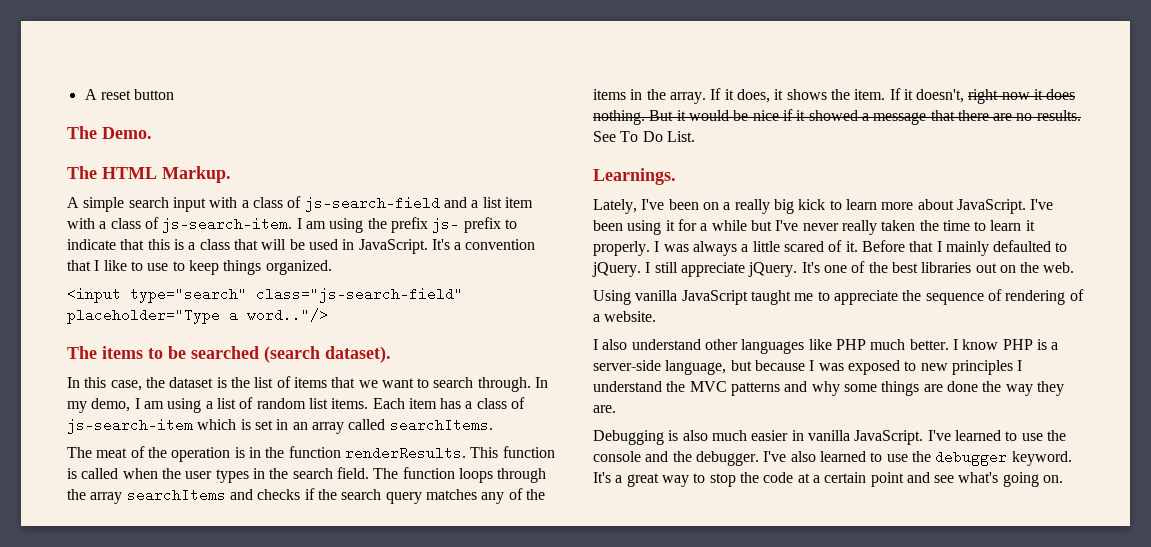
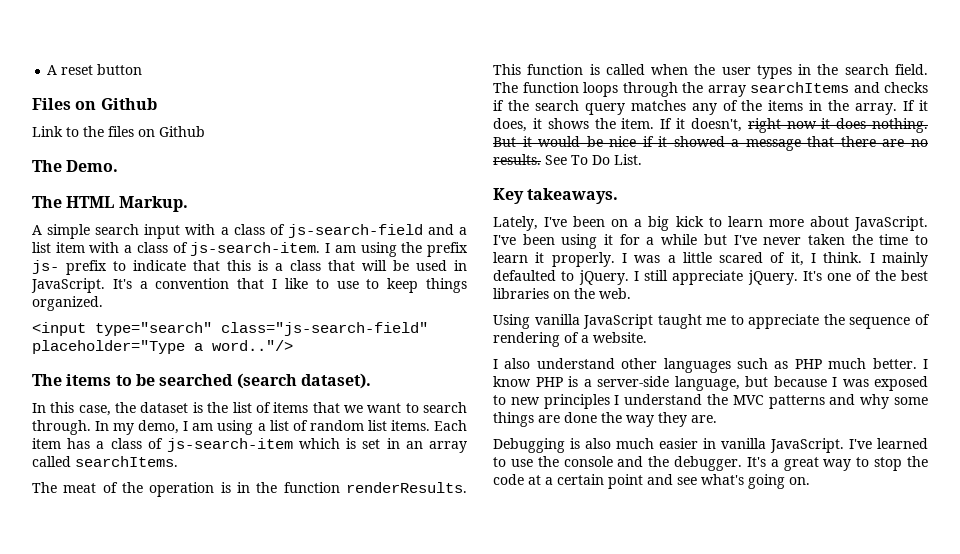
(175, 94) none -> [32,98,157,110] [32,126,205,137] // Files on Github // Link to the files on Github
[593,168,676,185] Learnings. -> [493,188,619,204] Key takeaways.
[734,199,770,214] really -> (643, 223) none
[841,220,877,235] really -> (802, 241) none
[692,241,737,256] always -> (661, 259) none
[845,240,934,252] it. Before that -> [790,252,863,266] it, I think.
[975,263,997,273] out -> (549, 293) none
[808,339,832,350] like -> [737,358,789,369] such as
[763,450,1072,466] I've also learned to use the debugger keyword. -> (743, 463) none

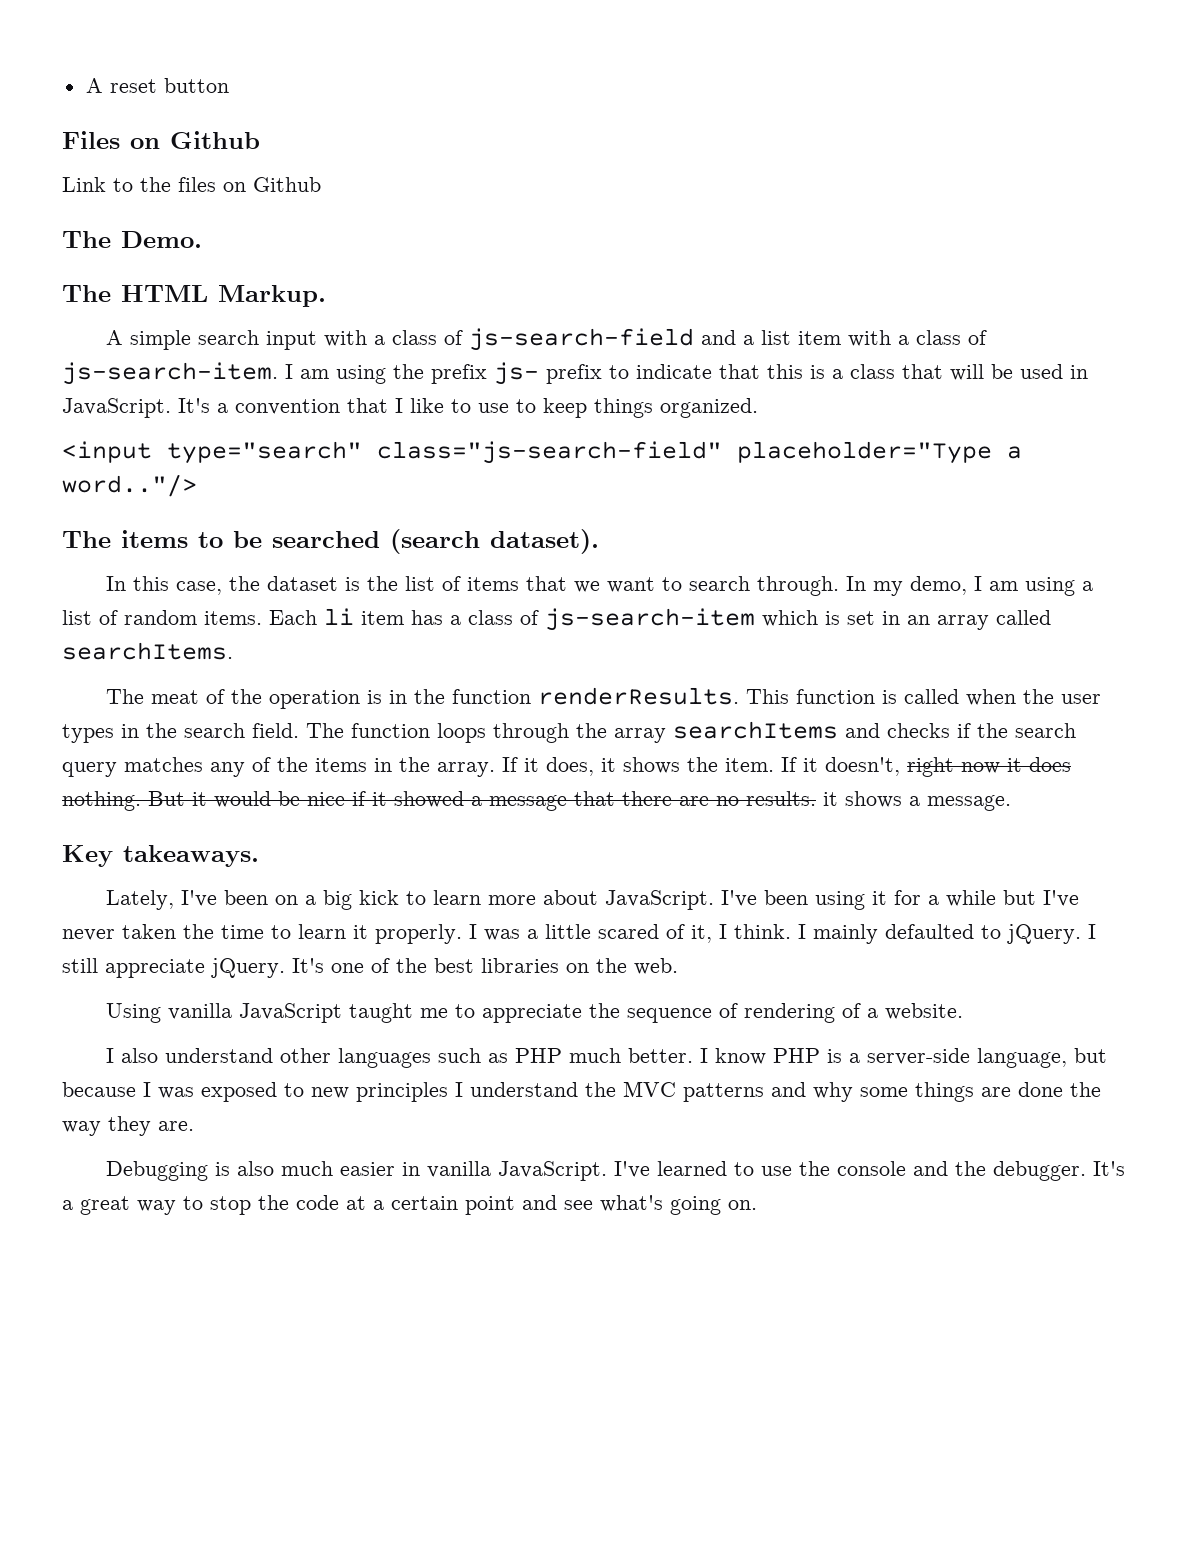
[367,420,387,431] list -> (197, 617) none
(467, 425) none -> [324,608,354,625] li
[545,154,642,165] See To Do List. -> [823,791,1011,811] it shows a message.

